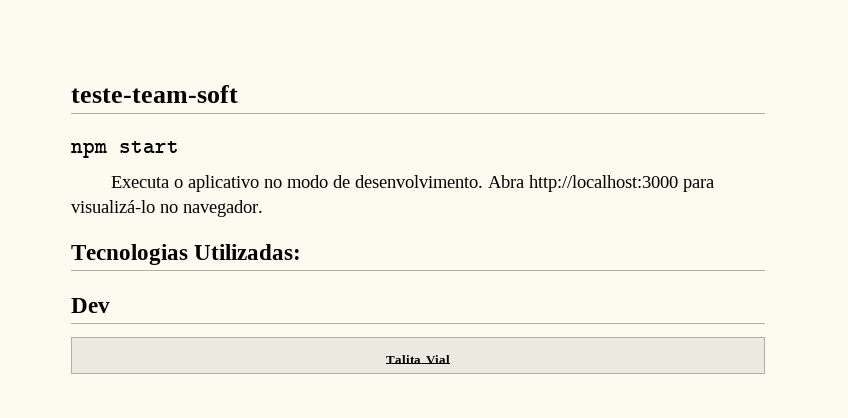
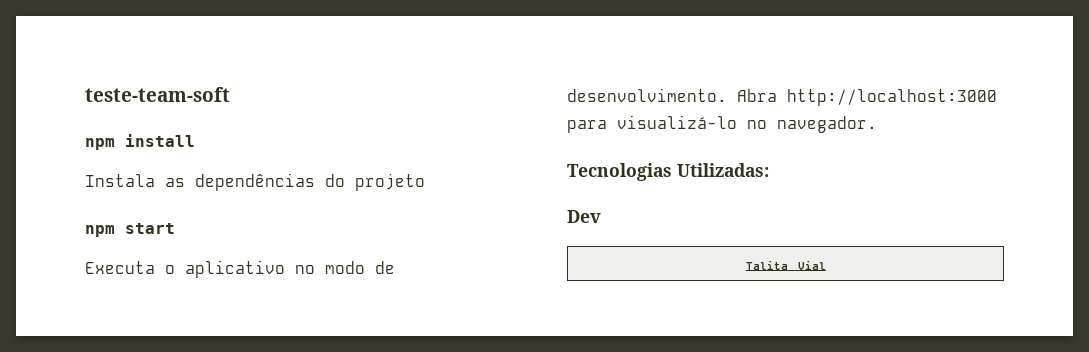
(238, 94) none -> [85,134,195,150] [85,173,425,191] // npm install // Instala as dependências do projeto

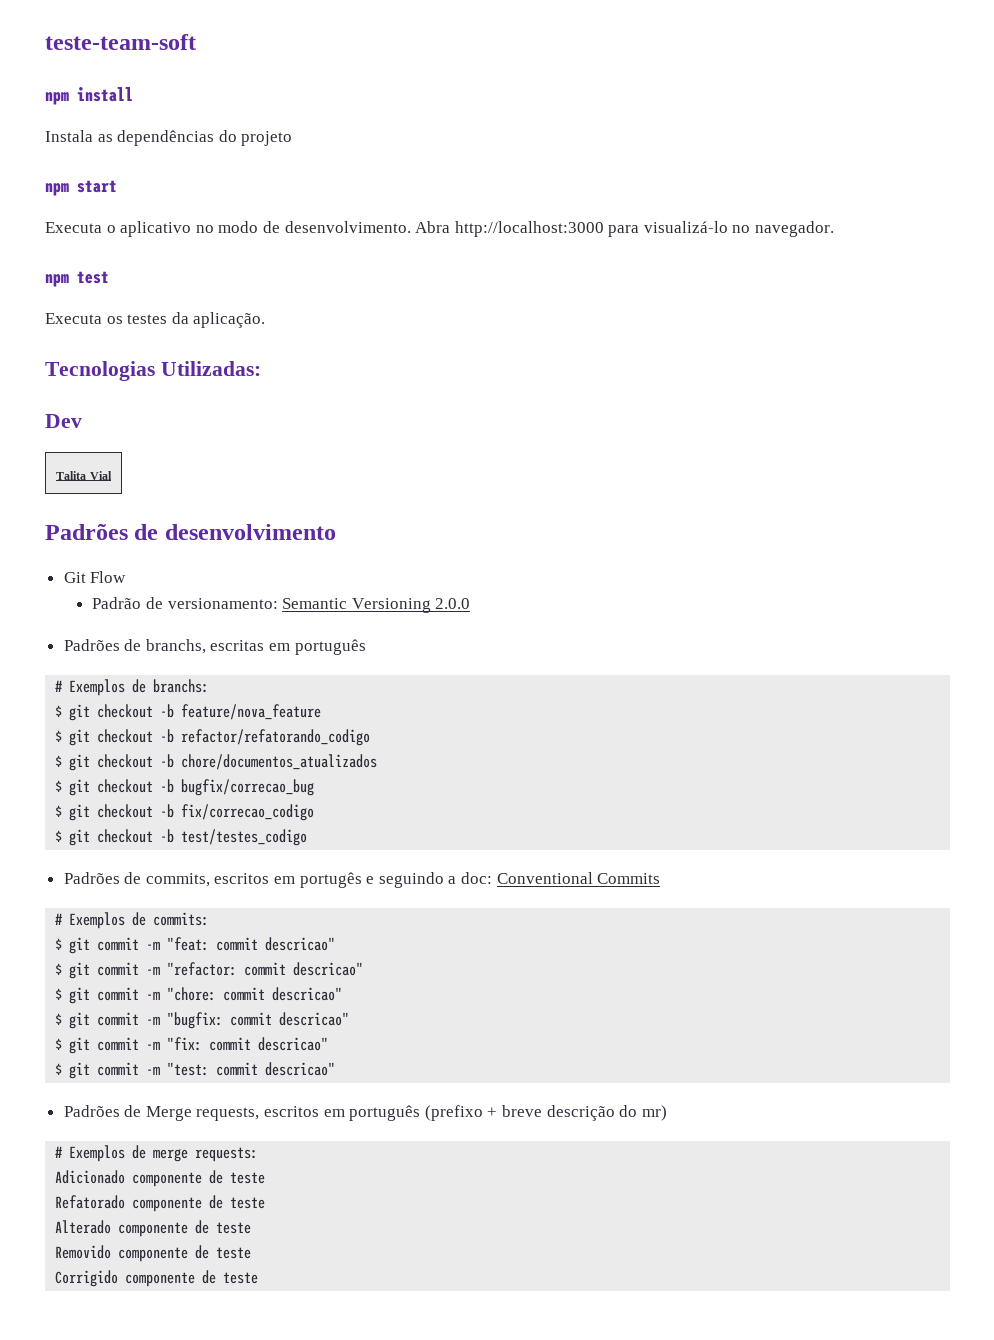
(877, 124) none -> [45,271,109,287] [45,312,266,328] // npm test // Executa os testes da aplicação.
(826, 265) none -> [45,524,336,540] [63,571,127,583] [92,597,471,613] [63,639,366,655] [55,679,210,696] [55,704,322,721] [55,729,371,746] [55,754,378,771] [55,779,315,796] [55,804,315,821] [55,829,308,846] [63,872,661,888] [55,912,210,929] [55,937,336,954] [55,962,364,979] [55,987,343,1004] [55,1012,350,1029] [55,1037,329,1054] [55,1062,336,1079] [63,1105,667,1121] [55,1145,259,1162] [55,1170,266,1187] [55,1195,266,1212] [55,1220,252,1237] [55,1245,252,1262] [55,1270,259,1287] // Padrões de desenvolvimento // Git Flow // Padrão de versionamento: Semantic Versioning 2.0.0 // Padrões de branchs, escritas em português // # Exemplos de branchs: // $ git checkout -b feature/nova_feature // $ git checkout -b refactor/refatorando_codigo // $ git checkout -b chore/documentos_atualizados // $ git checkout -b bugfix/correcao_bug // $ git checkout -b fix/correcao_codigo // $ git checkout -b test/testes_codigo // Padrões de commits, escritos em portugês e seguindo a doc: Conventional Commits // # Exemplos de commits: // $ git commit -m "feat: commit descricao" // $ git commit -m "refactor: commit descricao" // $ git commit -m "chore: commit descricao" // $ git commit -m "bugfix: commit descricao" // $ git commit -m "fix: commit descricao" // $ git commit -m "test: commit descricao" // Padrões de Merge requests, escritos em português (prefixo + breve descrição do mr) // # Exemplos de merge requests: // Adicionado componente de teste // Refatorado componente de teste // Alterado componente de teste // Removido componente de teste // Corrigido componente de teste

